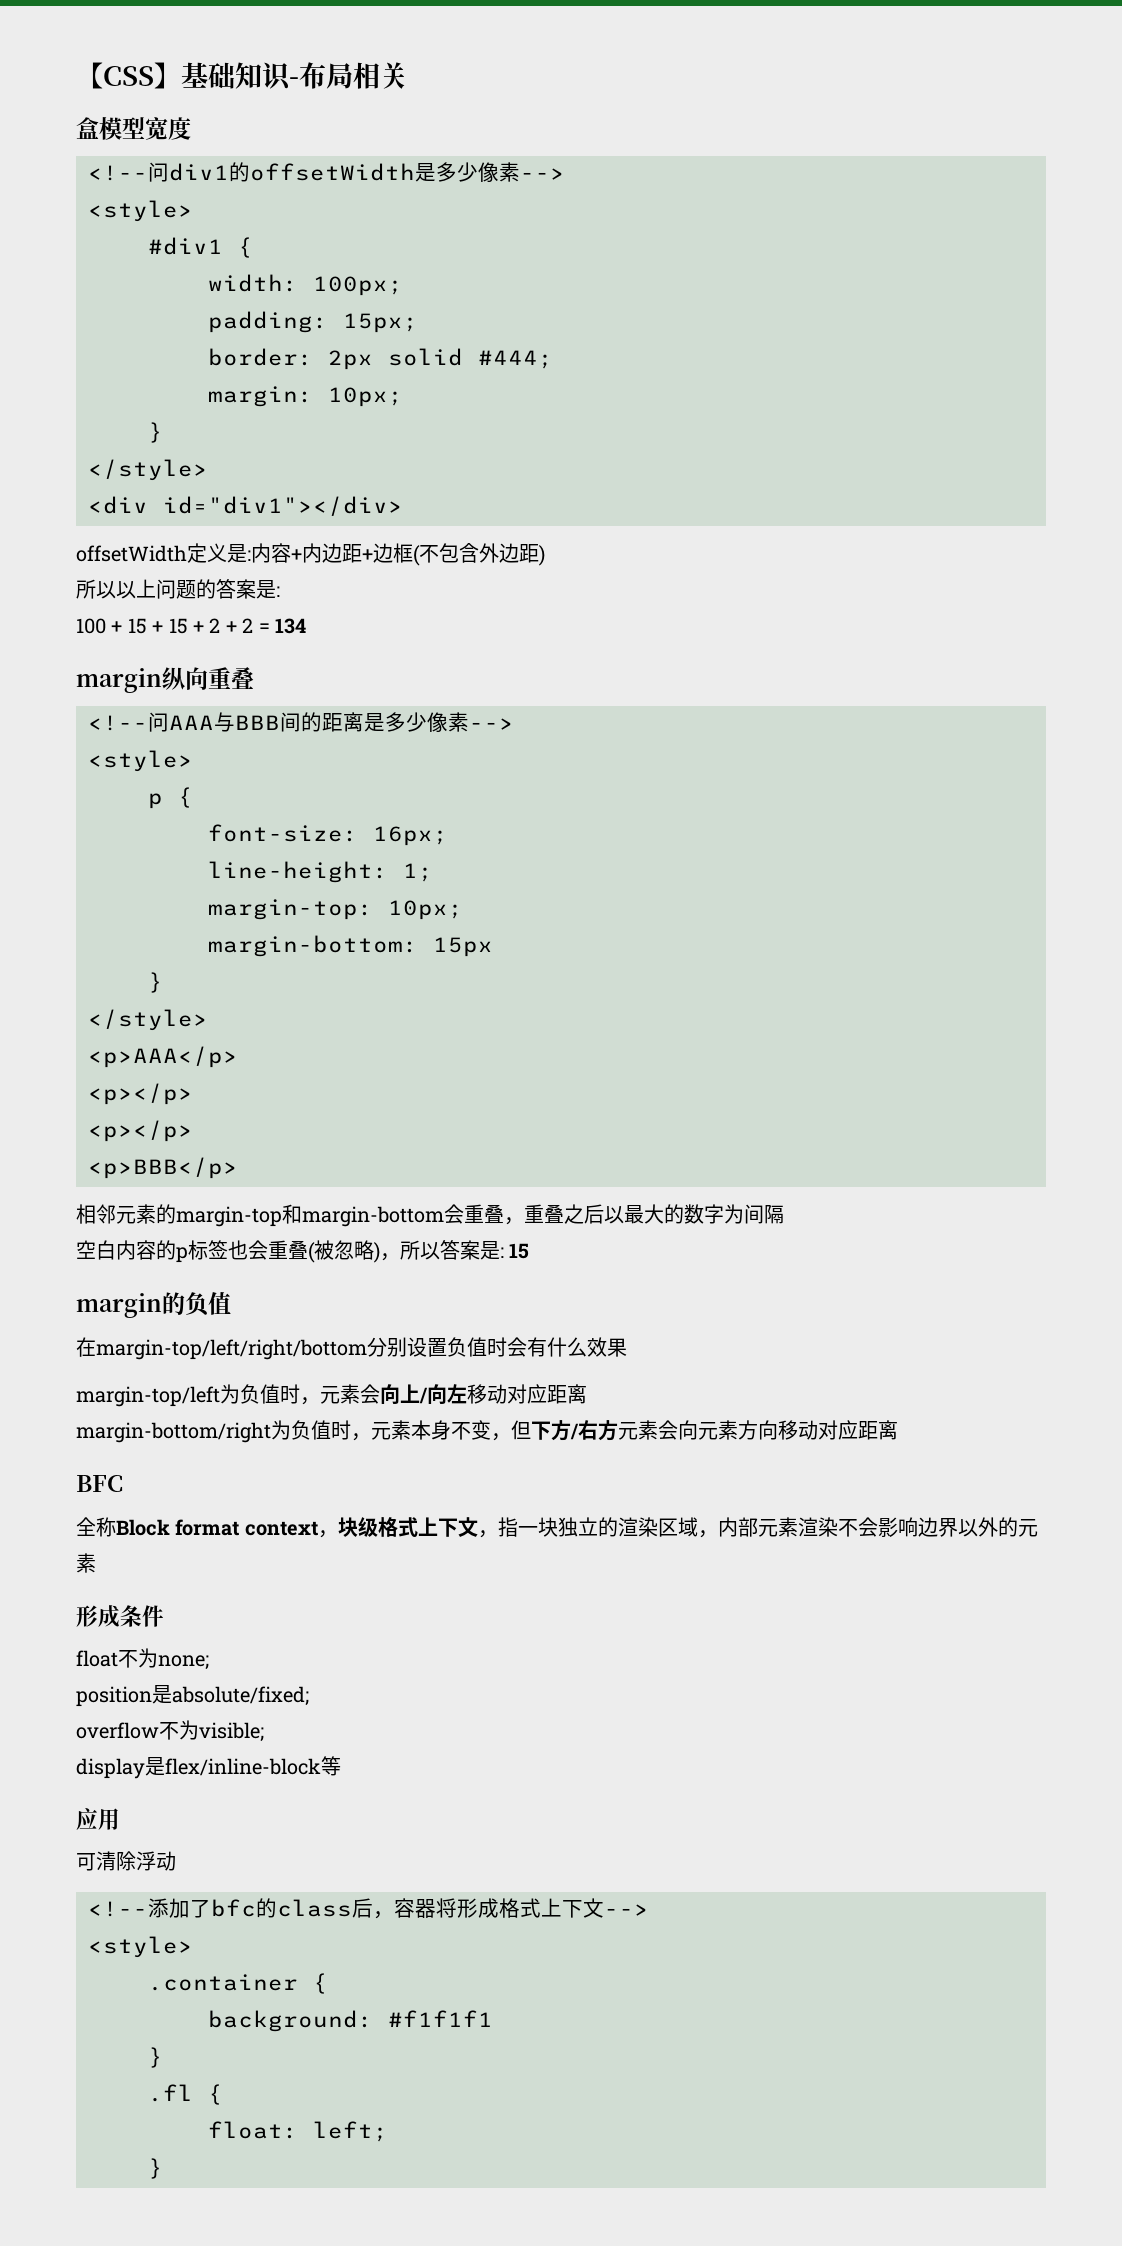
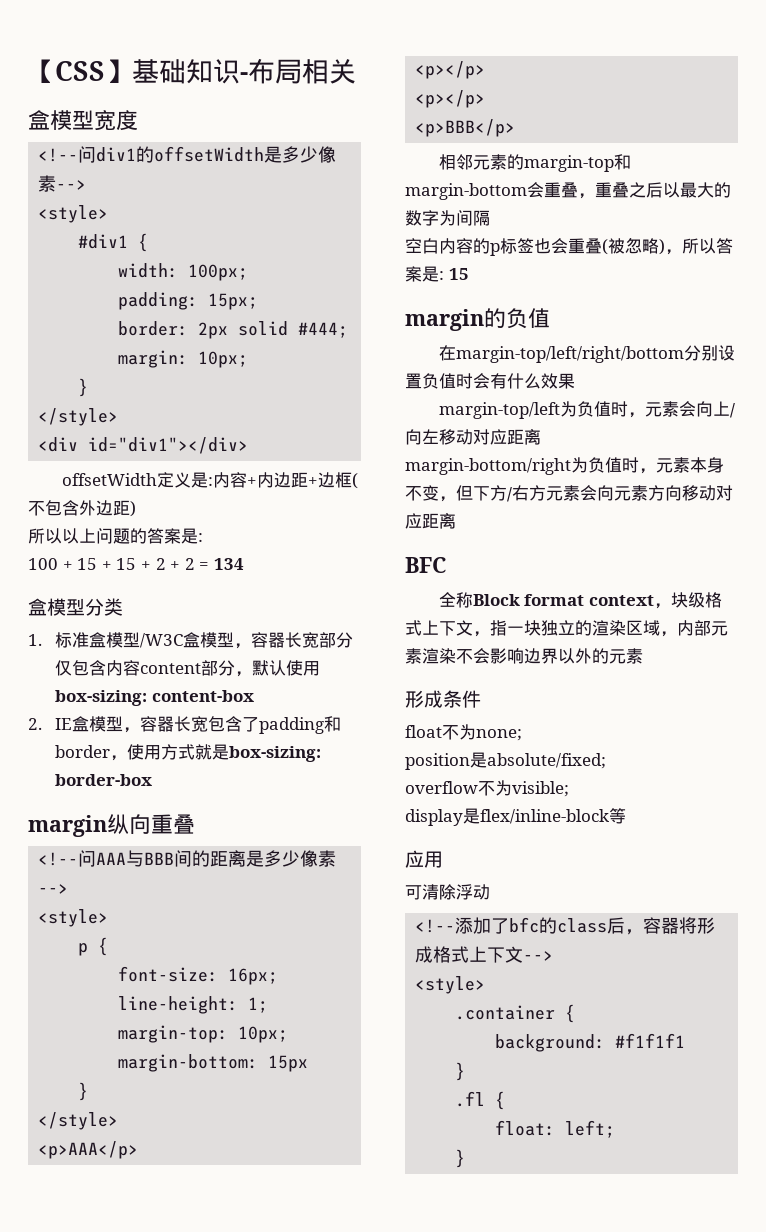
(306, 626) none -> [28,598,123,616] [28,632,354,649] [55,660,321,677] [55,690,254,706] [28,716,342,734] [55,744,322,762] [55,774,153,786] // 盒模型分类 // 1.标准盒模型/W3C盒模型，容器长宽部分仅包含内容content部分，默认使用box-sizing: content-box // 2. IE盒模型，容器长宽包含了padding和border，使用方式就是box-sizing: border-box

